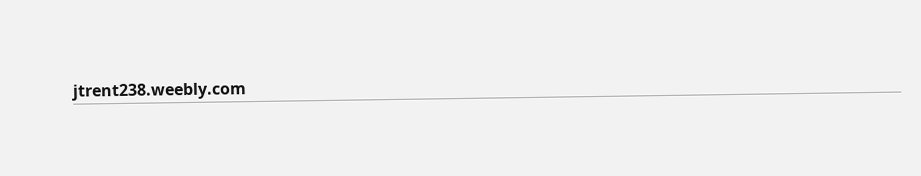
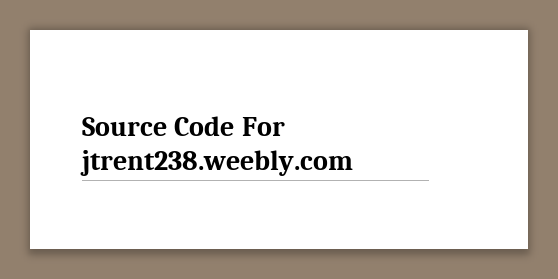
(70, 91) none -> [82,116,285,136] Source Code For

